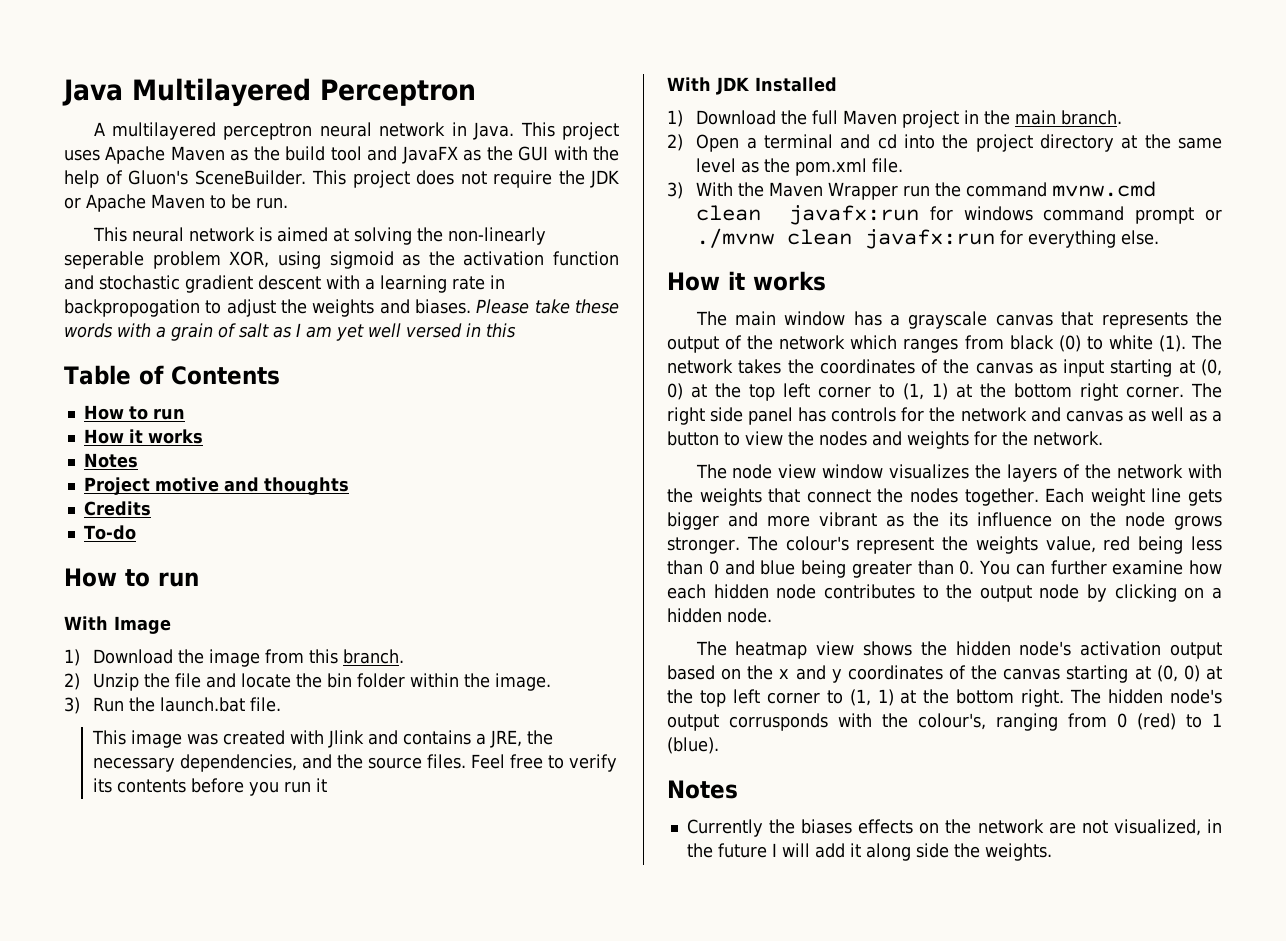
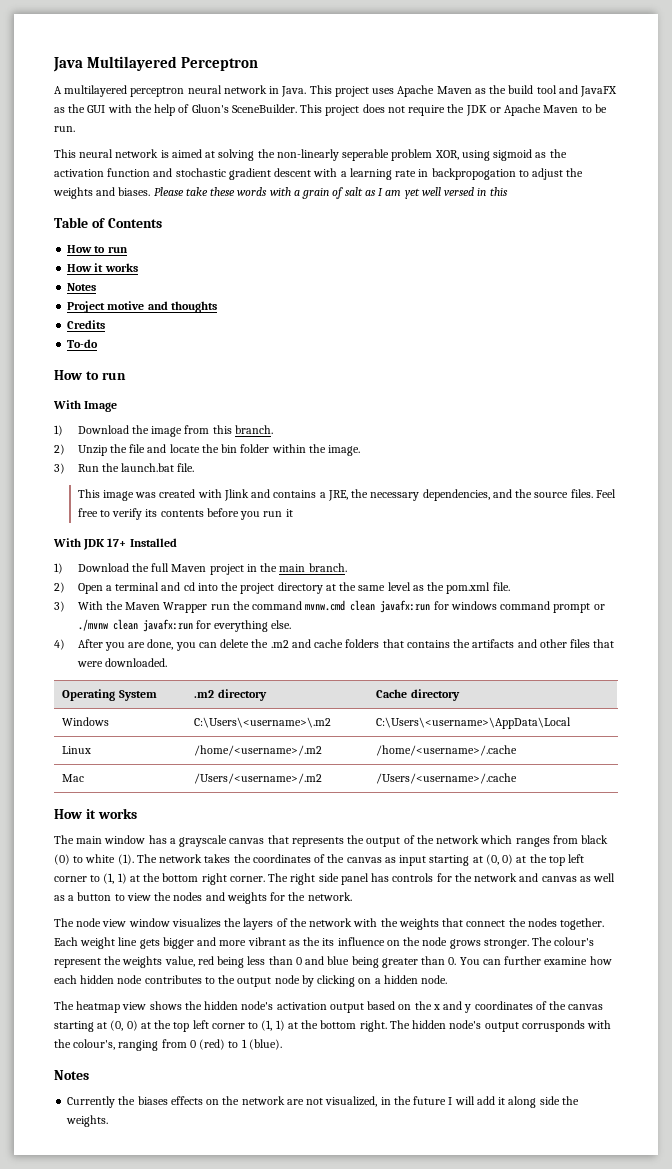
(750, 86) none -> [107,538,127,547] 17+
(1160, 237) none -> [54,639,615,651] [76,658,167,667] [62,689,157,701] [194,689,267,701] [376,689,460,701] [62,717,110,726] [194,717,332,728] [376,717,572,729] [62,746,92,754] [194,745,323,756] [376,745,518,756] [62,774,85,782] [194,773,323,784] [376,773,518,784] // 4) After you are done, you can delete the .m2 and cache folders that contains the artifacts and other files that were downloaded. // Operating System | .m2 directory | Cache directory // Windows | C:\Users\<username>\.m2 | C:\Users\<username>\AppData\Local // Linux | /home/<username>/.m2 | /home/<username>/.cache // Mac | /Users/<username>/.m2 | /Users/<username>/.cache

